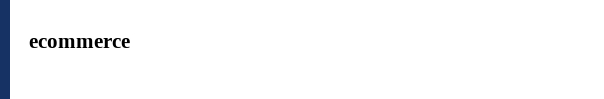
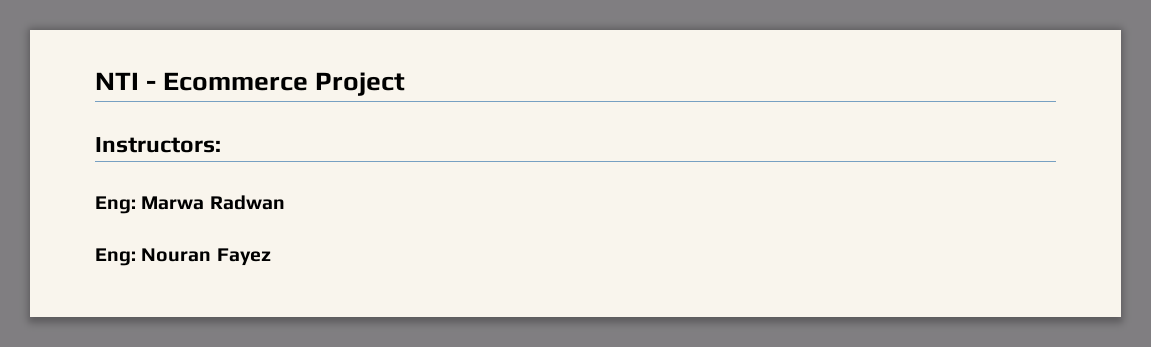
[29,38,130,48] ecommerce -> [95,72,406,96] [95,137,221,153] [95,195,285,214] [95,248,271,266] NTI - Ecommerce Project // Instructors: // Eng: Marwa Radwan // Eng: Nouran Fayez

